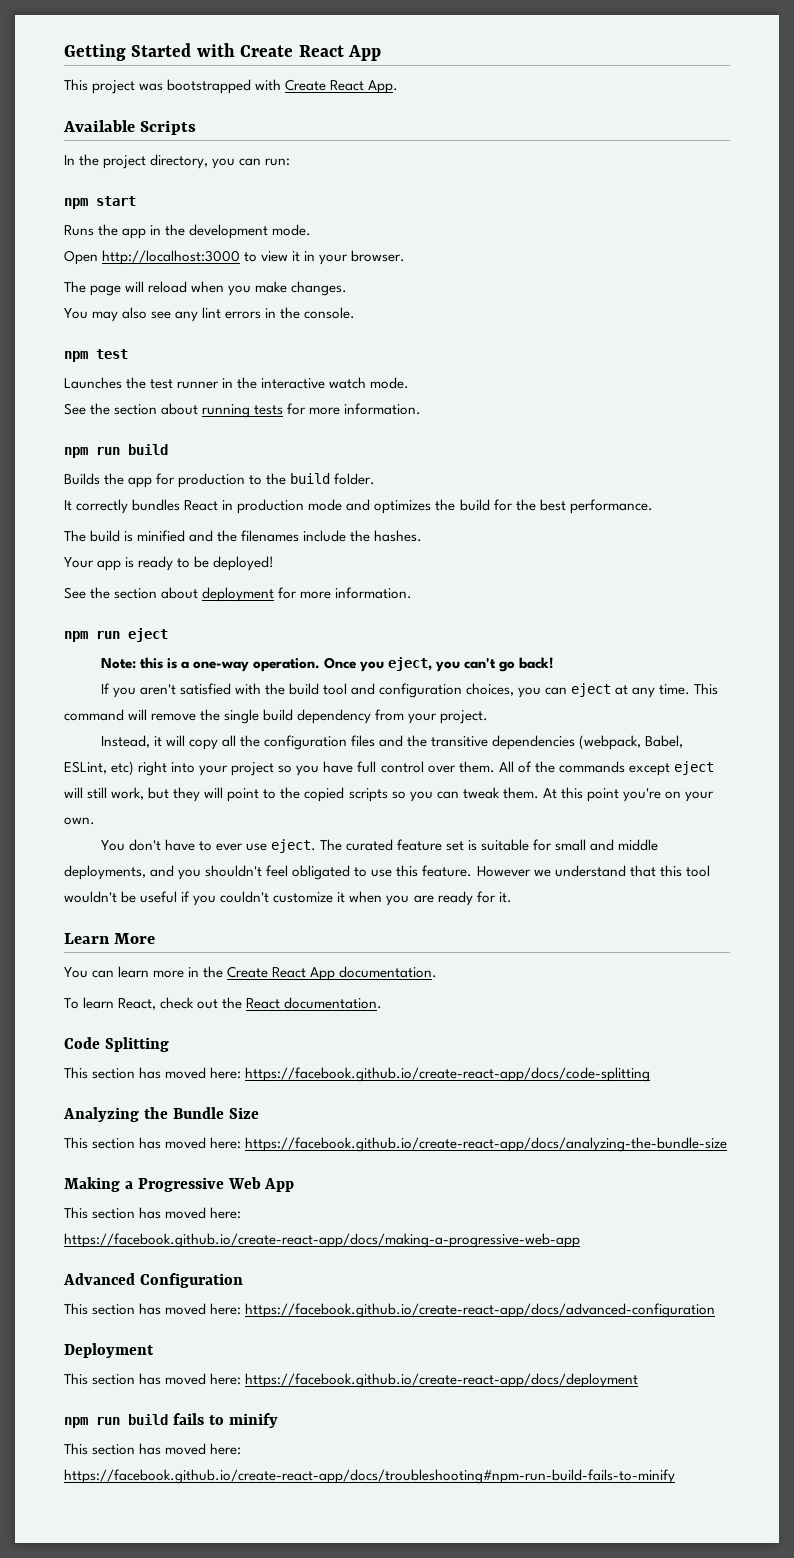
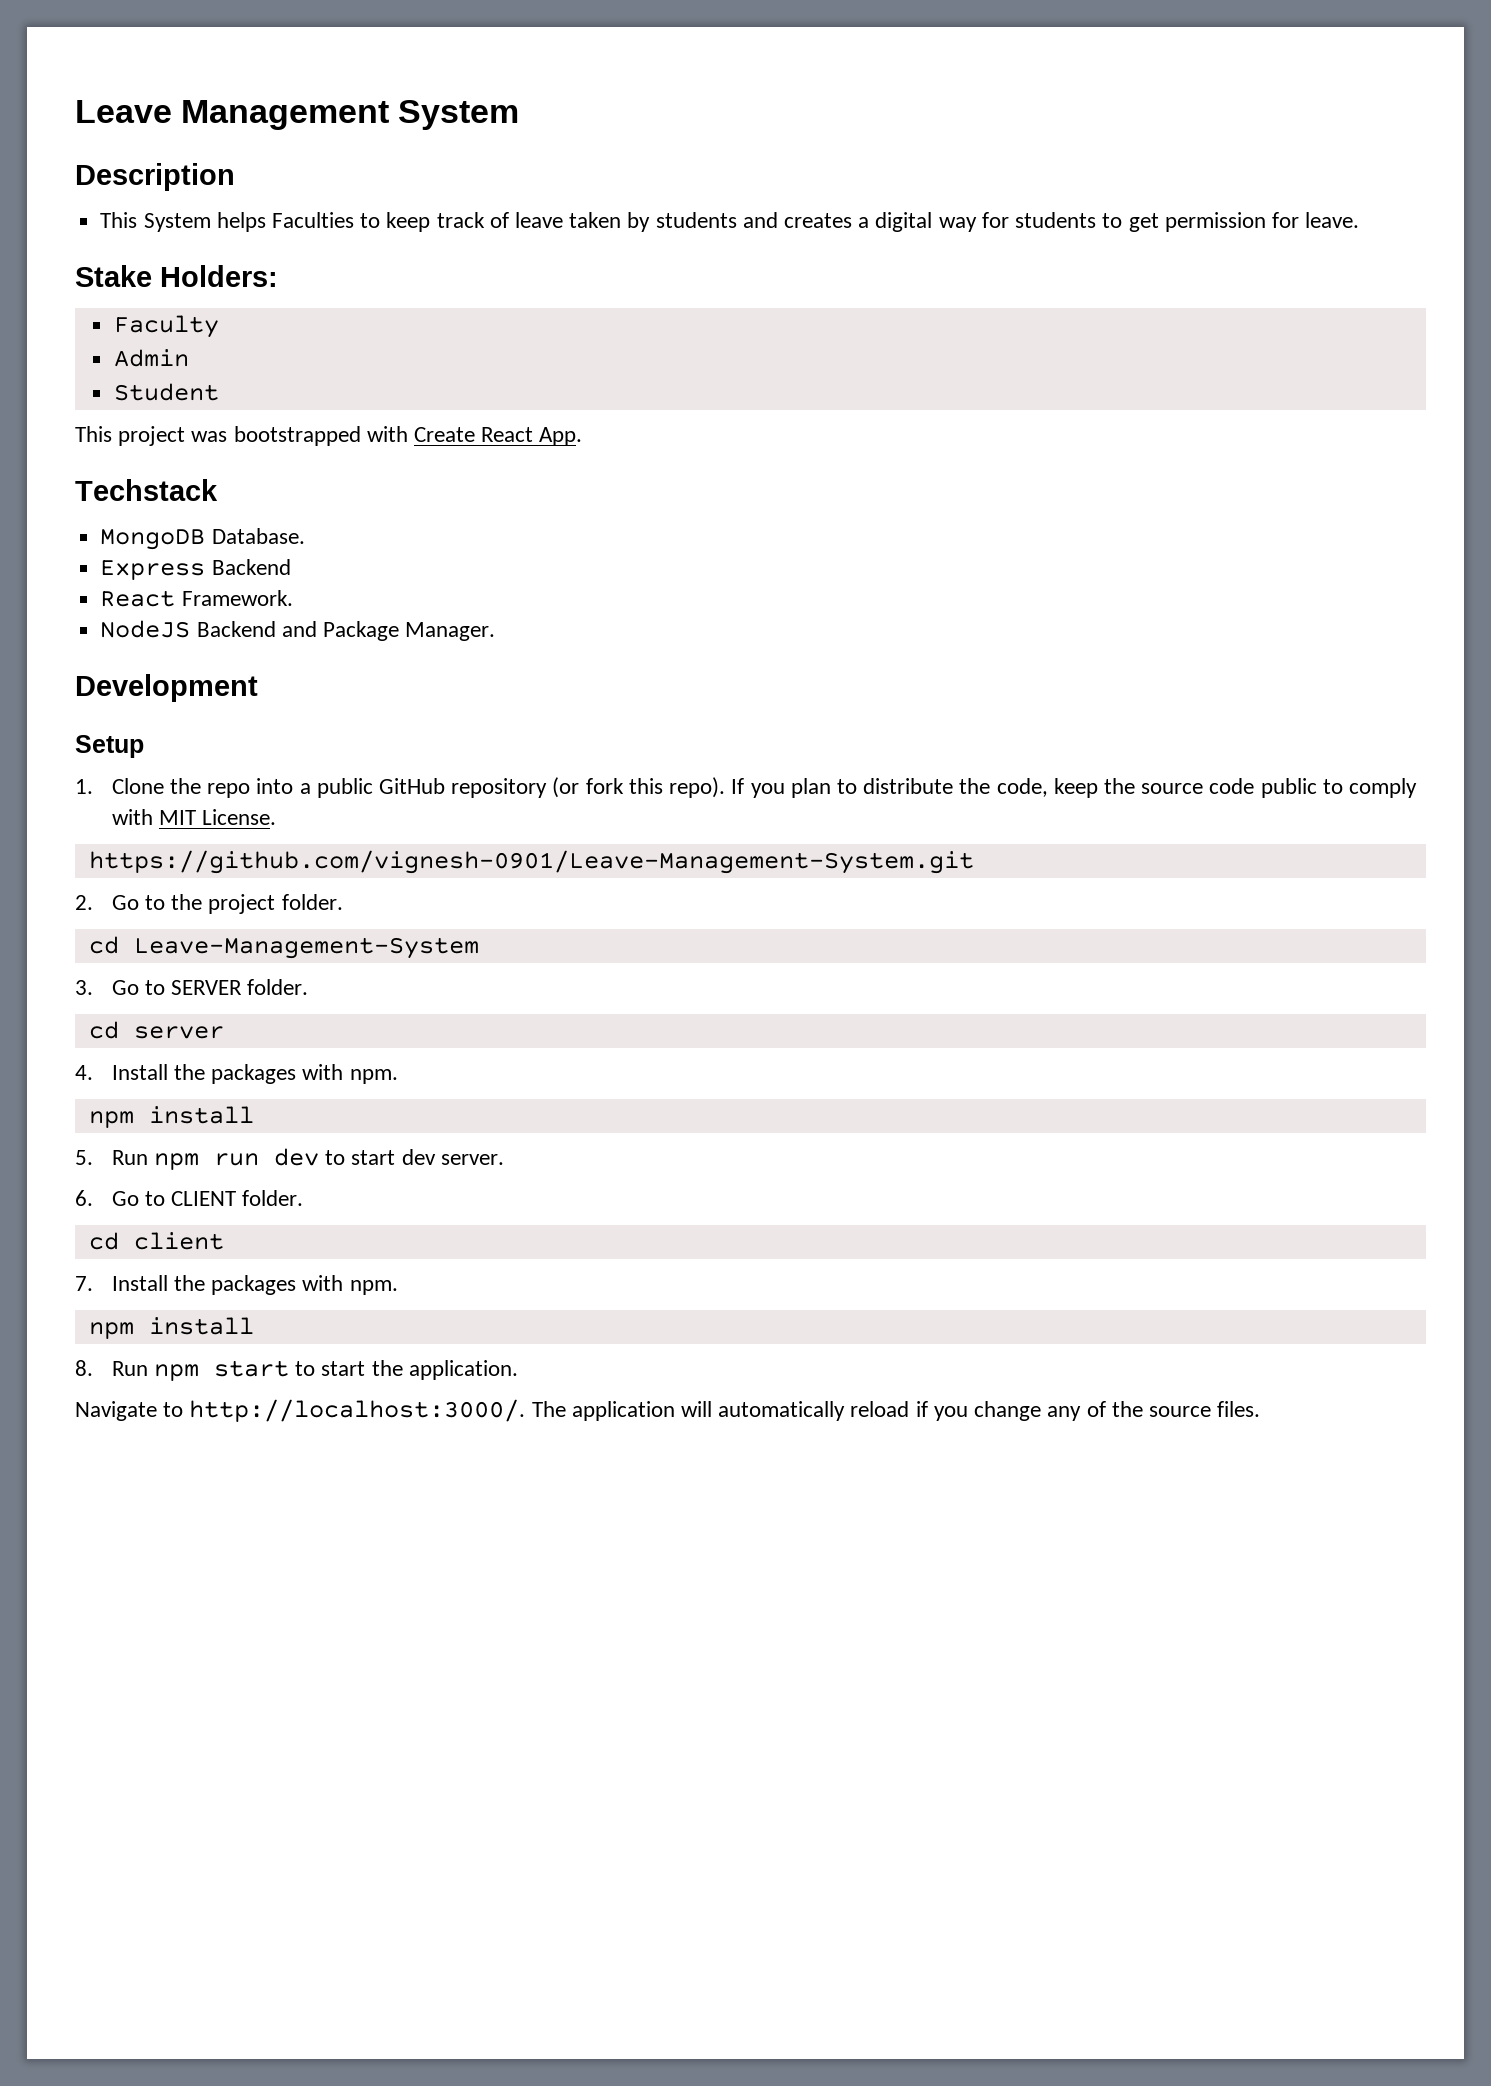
[64,43,381,61] Getting Started with Create React App -> [75,100,520,130] [75,163,235,191] [100,212,1360,232] [75,265,278,287] [114,315,220,338] [114,349,190,367] [114,383,220,401] Leave Management System // Description // This System helps Faculties to keep track of leave taken by students and creates a digital way for students to get permission for leave. // Stake Holders: // Faculty // Admin // Student
[63,120,197,135] [64,154,291,169] [64,196,136,209] [64,224,312,239] [64,250,406,265] [64,281,348,296] [64,307,356,322] [64,349,128,362] [64,377,410,389] [64,403,422,418] [64,444,168,458] [64,473,376,488] [64,499,653,514] [64,530,423,542] [64,556,275,571] [64,587,413,602] [64,628,168,642] [100,657,555,672] [100,683,719,698] [64,709,489,724] [100,735,684,750] [64,761,714,776] [64,787,715,802] [64,817,95,825] [100,839,659,853] [64,865,710,880] [64,891,512,906] [64,933,156,944] [64,966,438,981] [64,997,383,1010] [64,1037,169,1052] [64,1067,651,1082] [63,1107,259,1122] [64,1137,728,1152] [64,1177,295,1192] [64,1207,242,1219] [64,1233,580,1248] [63,1273,243,1288] [64,1303,716,1318] [64,1343,154,1358] [64,1373,639,1388] [64,1413,278,1428] [64,1443,242,1455] [64,1469,675,1484] Available Scripts // In the project directory, you can run: // npm start // Runs the app in the development mode. // Open http://localhost:3000 to view it in your browser. // The page will reload when you make changes. // You may also see any lint errors in the console. // npm test // Launches the test runner in the interactive watch mode. // See the section about running tests for more information. // npm run build // Builds the app for production to the build folder. // It correctly bundles React in production mode and optimizes the build for the best performance. // The build is minified and the filenames include the hashes. // Your app is ready to be deployed! // See the section about deployment for more information. // npm run eject // Note: this is a one-way operation. Once you eject, you can't go back! // If you aren't satisfied with the build tool and configuration choices, you can eject at any time. This command will remove the single build dependency from your project. // Instead, it will copy all the configuration files and the transitive dependencies (webpack, Babel, ESLint, etc) right into your project so you have full control over them. All of the commands except eject will still work, but they will point to the copied scripts so you can tweak them. At this point you're on your own. // You don't have to ever use eject. The curated feature set is suitable for small and middle deployments, and you shouldn't feel obligated to use this feature. However we understand that this tool wouldn't be useful if you couldn't customize it when you are ready for it. // Learn More // You can learn more in the Create React App documentation. // To learn React, check out the React documentation. // Code Splitting // This section has moved here: https://facebook.github.io/create-react-app/docs/code-splitting // Analyzing the Bundle Size // This section has moved here: https://facebook.github.io/create-react-app/docs/analyzing-the-bundle-size // Making a Progressive Web App // This section has moved here: https://facebook.github.io/create-react-app/docs/making-a-progressive-web-app // Advanced Configuration // This section has moved here: https://facebook.github.io/create-react-app/docs/advanced-configuration // Deployment // This section has moved here: https://facebook.github.io/create-react-app/docs/deployment // npm run build fails to minify // This section has moved here: https://facebook.github.io/create-react-app/docs/troubleshooting#npm-run-build-fails-to-minify -> [75,479,218,501] [100,528,305,550] [100,559,291,580] [100,590,293,607] [100,620,496,641] [75,674,258,702] [75,735,144,758] [75,777,1418,798] [111,809,277,825] [88,850,974,874] [75,894,343,914] [88,936,479,959] [75,979,309,995] [88,1021,224,1039] [75,1064,398,1084] [88,1106,254,1128] [75,1148,504,1170] [75,1190,304,1206] [88,1232,224,1250] [75,1275,398,1295] [88,1317,254,1339] [75,1360,518,1381] [75,1399,1261,1422] Techstack // MongoDB Database. // Express Backend // React Framework. // NodeJS Backend and Package Manager. // Development // Setup // 1. Clone the repo into a public GitHub repository (or fork this repo). If you plan to distribute the code, keep the source code public to comply with MIT License. // https://github.com/vignesh-0901/Leave-Management-System.git // 2. Go to the project folder. // cd Leave-Management-System // 3. Go to SERVER folder. // cd server // 4. Install the packages with npm. // npm install // 5. Run npm run dev to start dev server. // 6. Go to CLIENT folder. // cd client // 7. Install the packages with npm. // npm install // 8. Run npm start to start the application. // Navigate to http://localhost:3000/. The application will automatically reload if you change any of the source files.

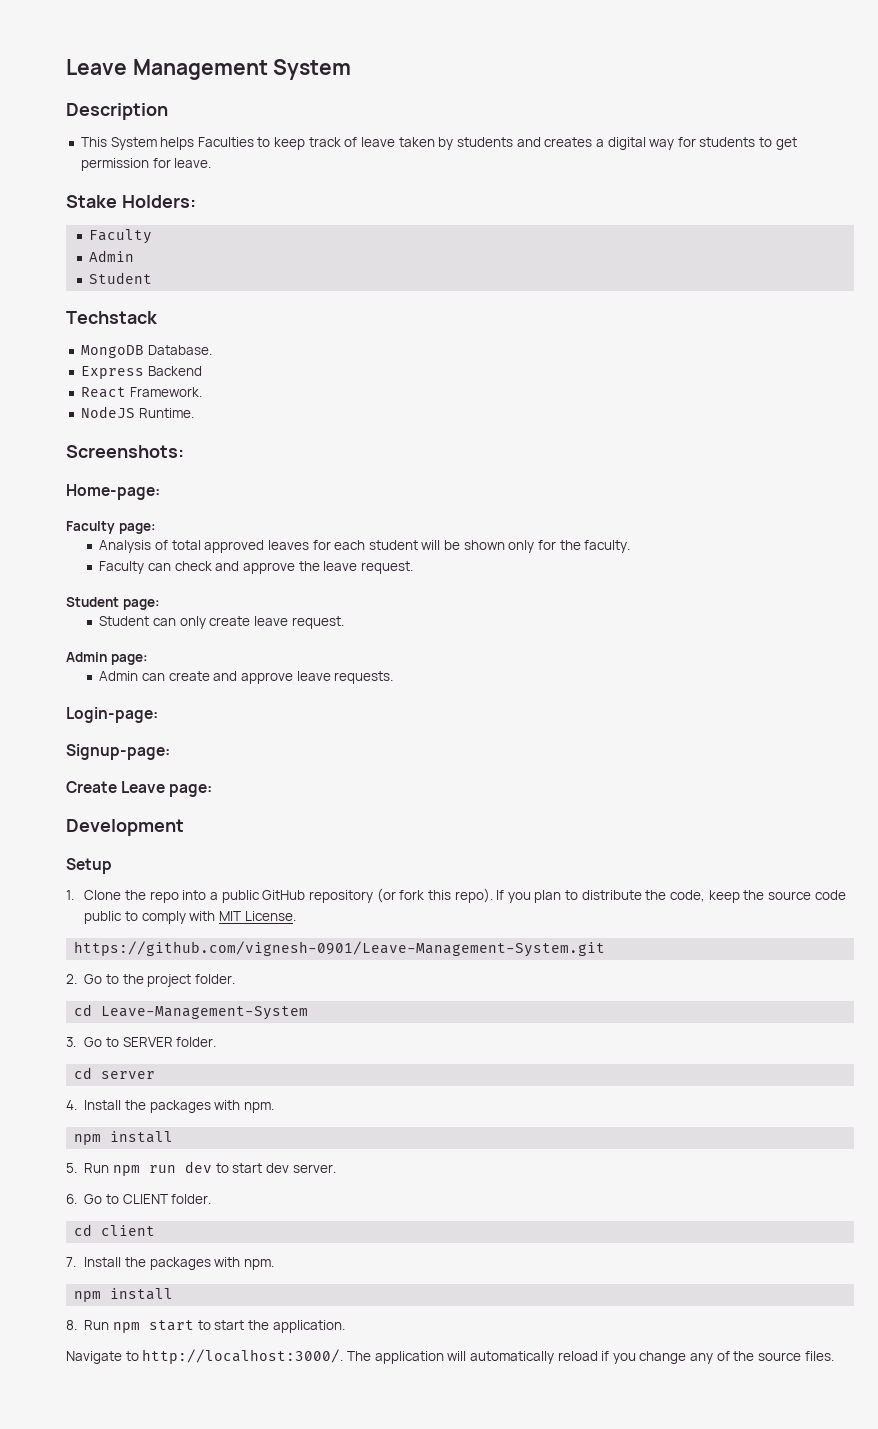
[75,426,583,446] // This project was bootstrapped with Create React App. -> (152, 278) none
[196,621,496,641] Backend and Package Manager. -> [138,408,194,418] [66,445,184,458] [66,484,160,500] [66,521,156,534] [99,540,631,553] [99,561,413,574] [66,597,160,610] [99,616,344,629] [66,652,148,665] [99,671,394,684] [66,707,158,723] [66,744,170,760] [66,781,213,797] Runtime. // Screenshots: // Home-page: // Faculty page: // Analysis of total approved leaves for each student will be shown only for the faculty. // Faculty can check and approve the leave request. // Student page: // Student can only create leave request. // Admin page: // Admin can create and approve leave requests. // Login-page: // Signup-page: // Create Leave page:

